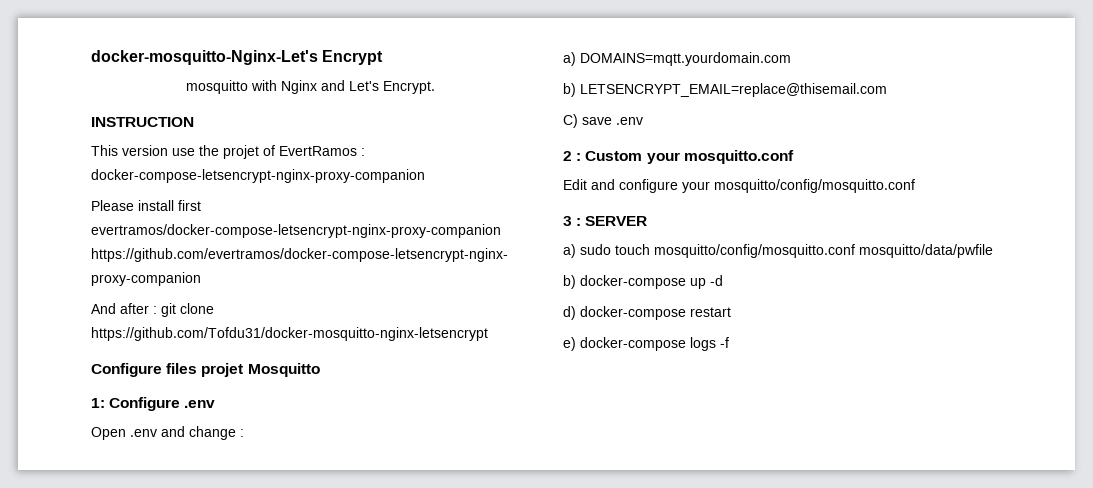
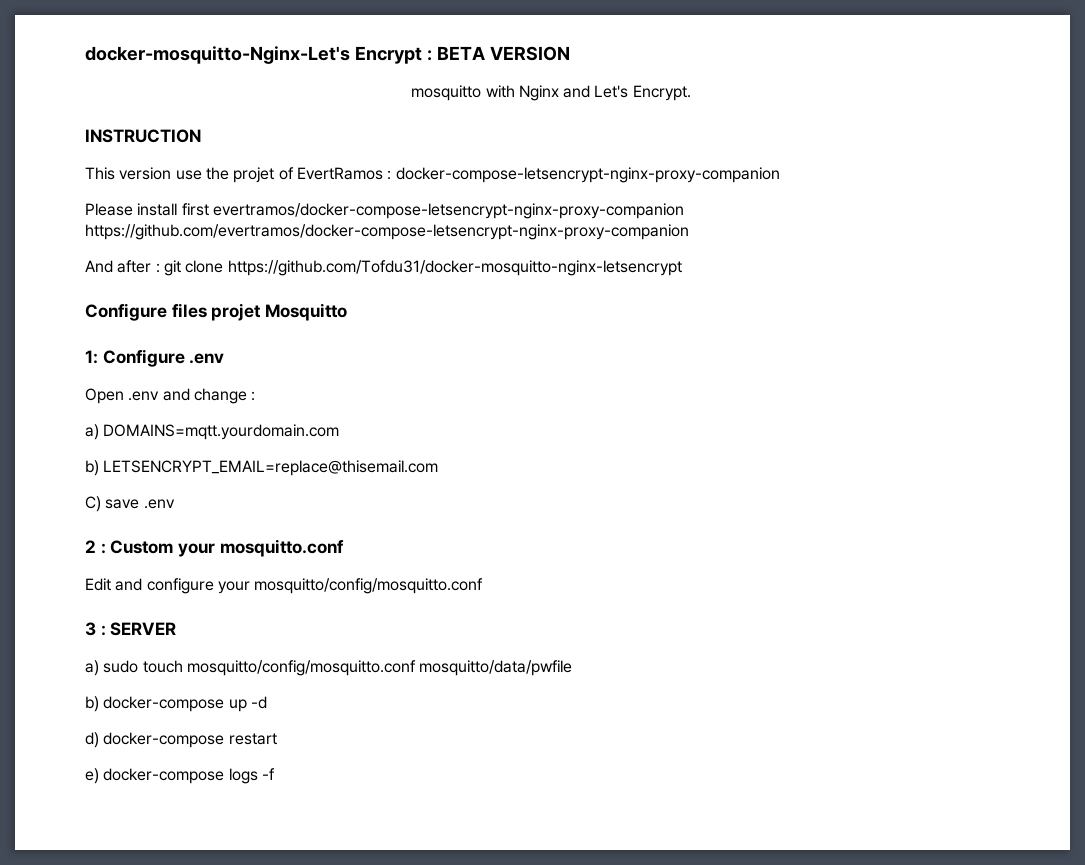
(384, 57) none -> [426,46,570,61] : BETA VERSION

